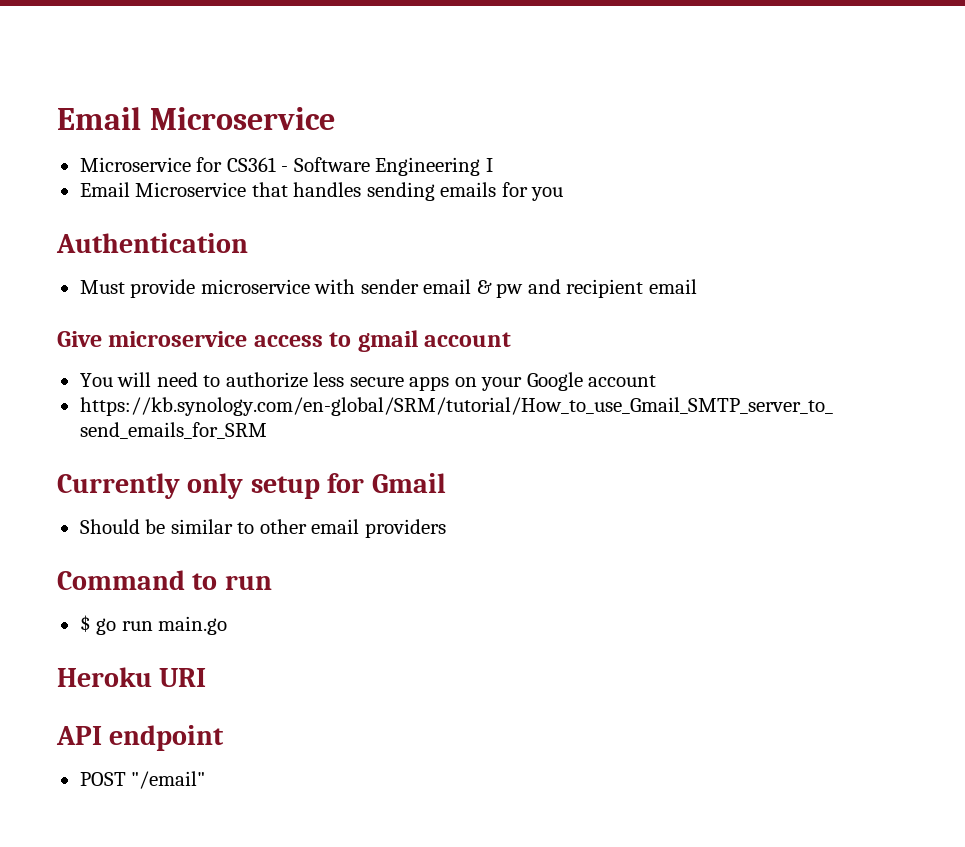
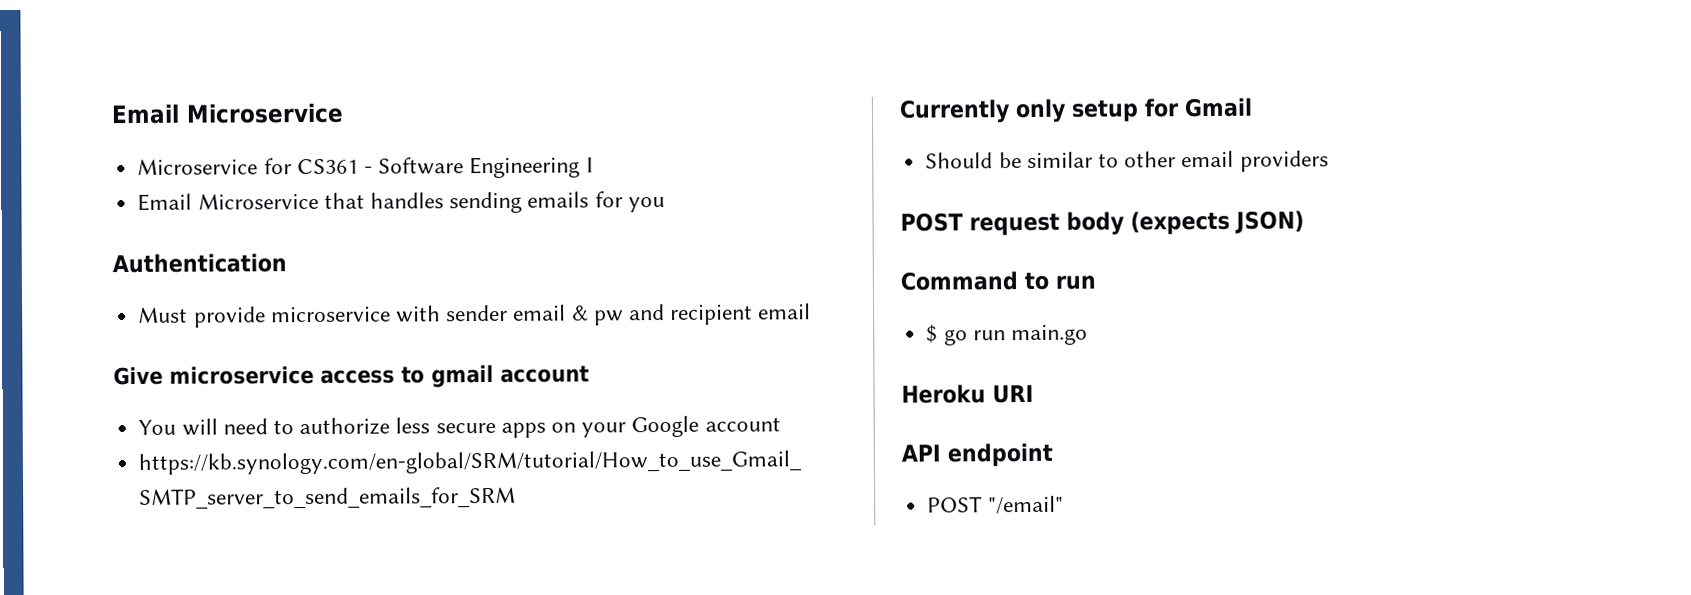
(446, 528) none -> [900,210,1304,236] // POST request body (expects JSON)

